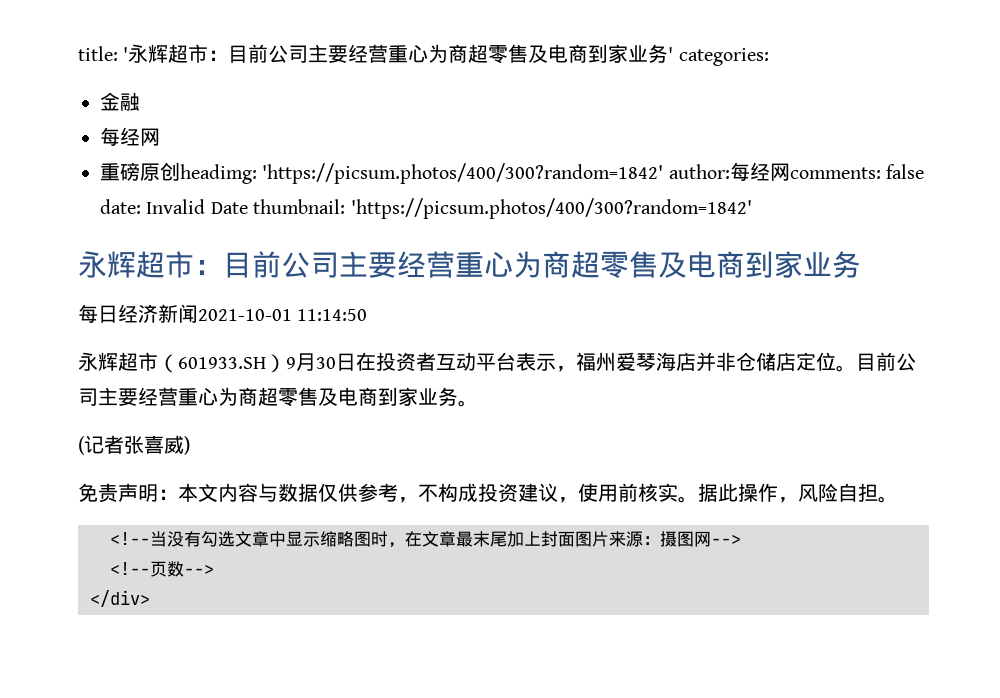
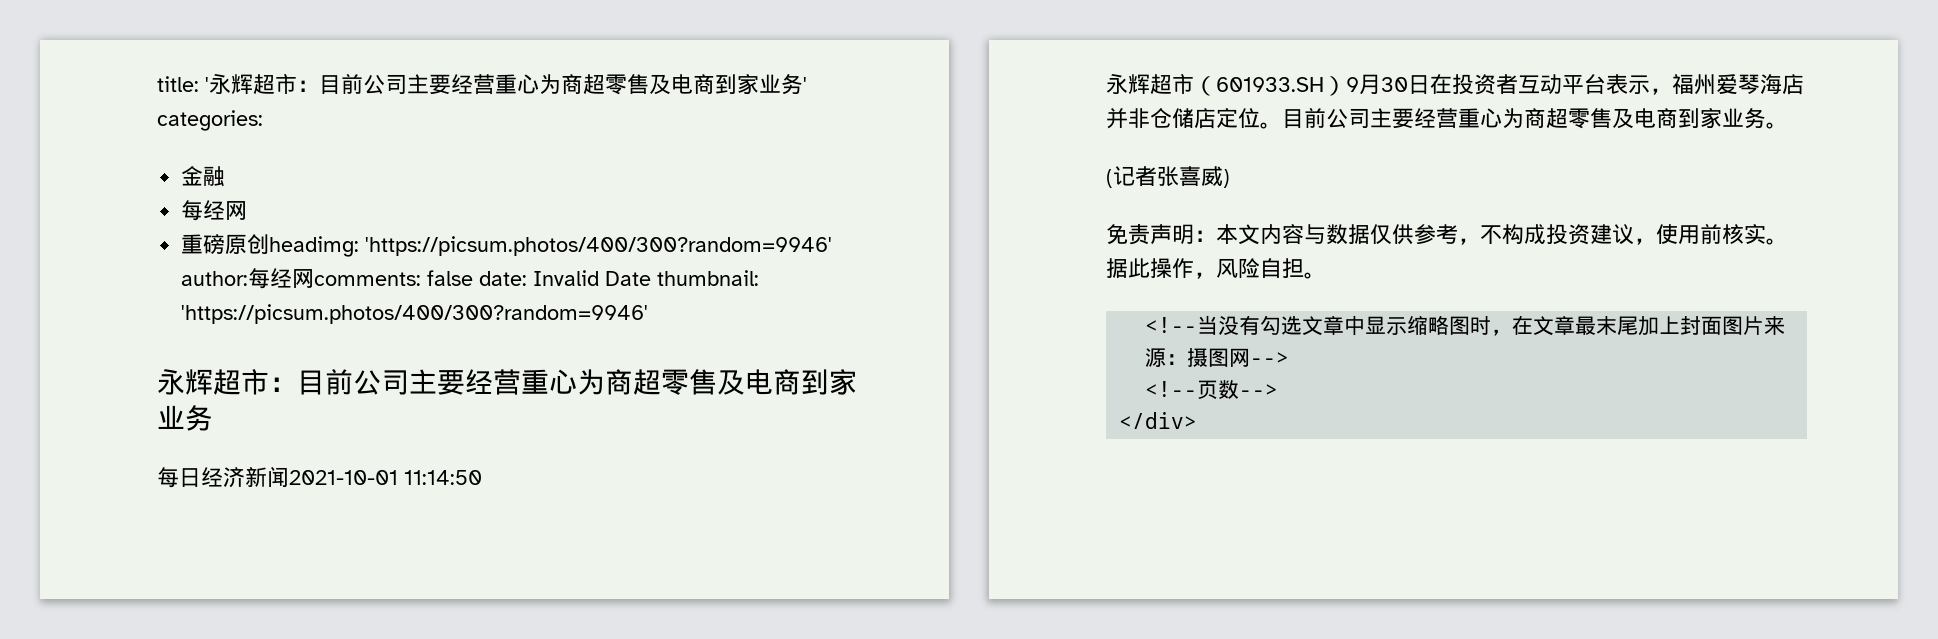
[262,163,664,184] 'https://picsum.photos/400/300?random=1842' -> [365,236,833,256] 'https://picsum.photos/400/300?random=9946'
[350,198,752,219] 'https://picsum.photos/400/300?random=1842' -> [181,304,649,324] 'https://picsum.photos/400/300?random=9946'

